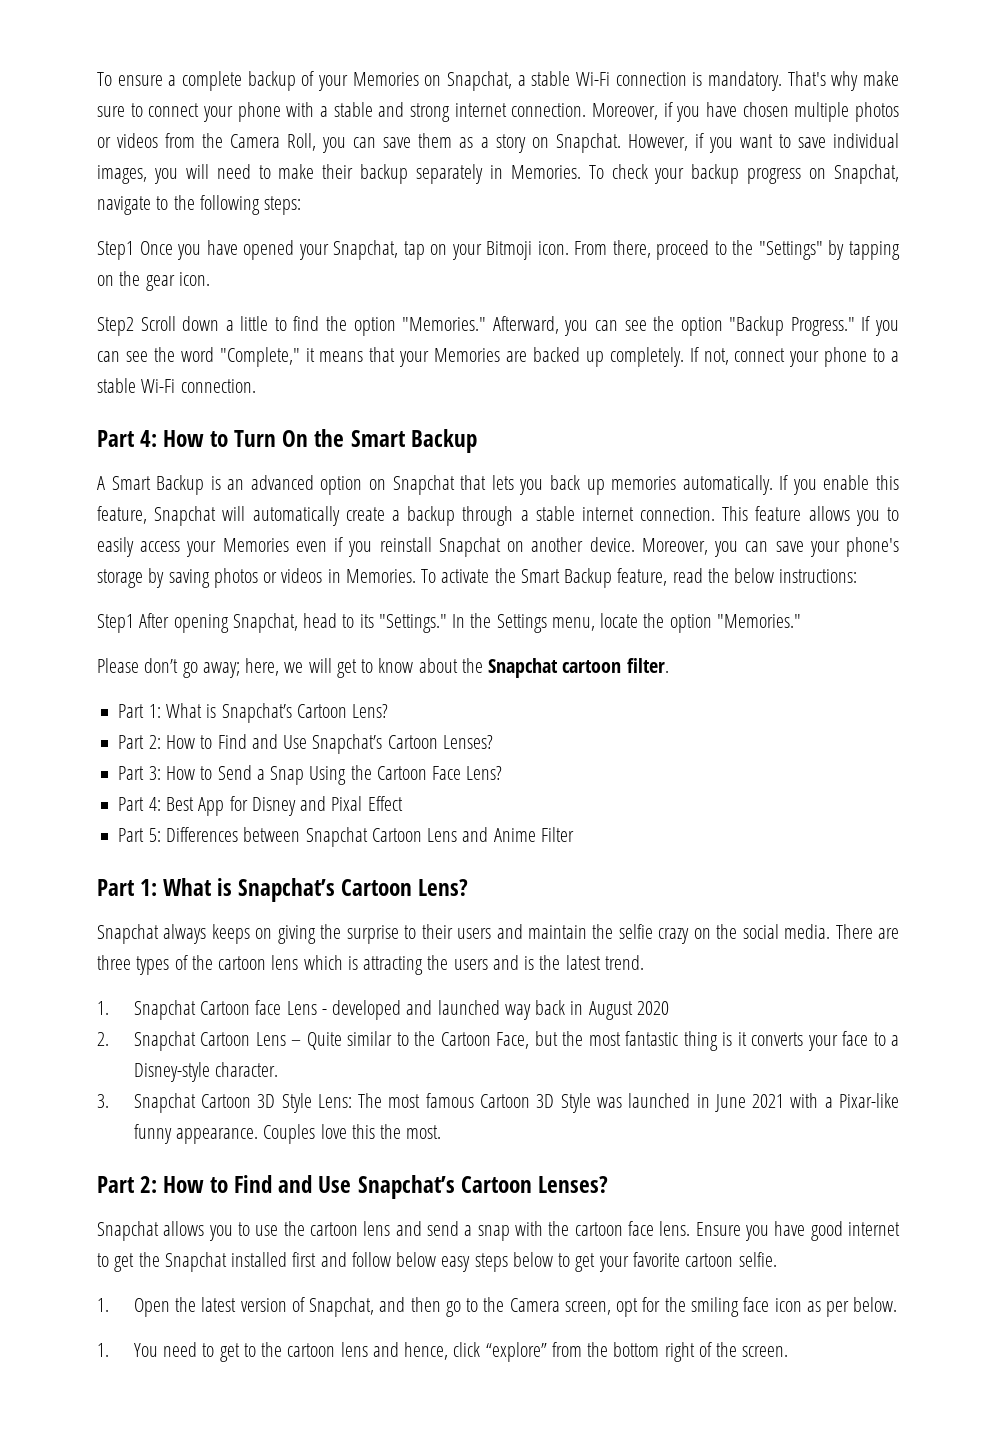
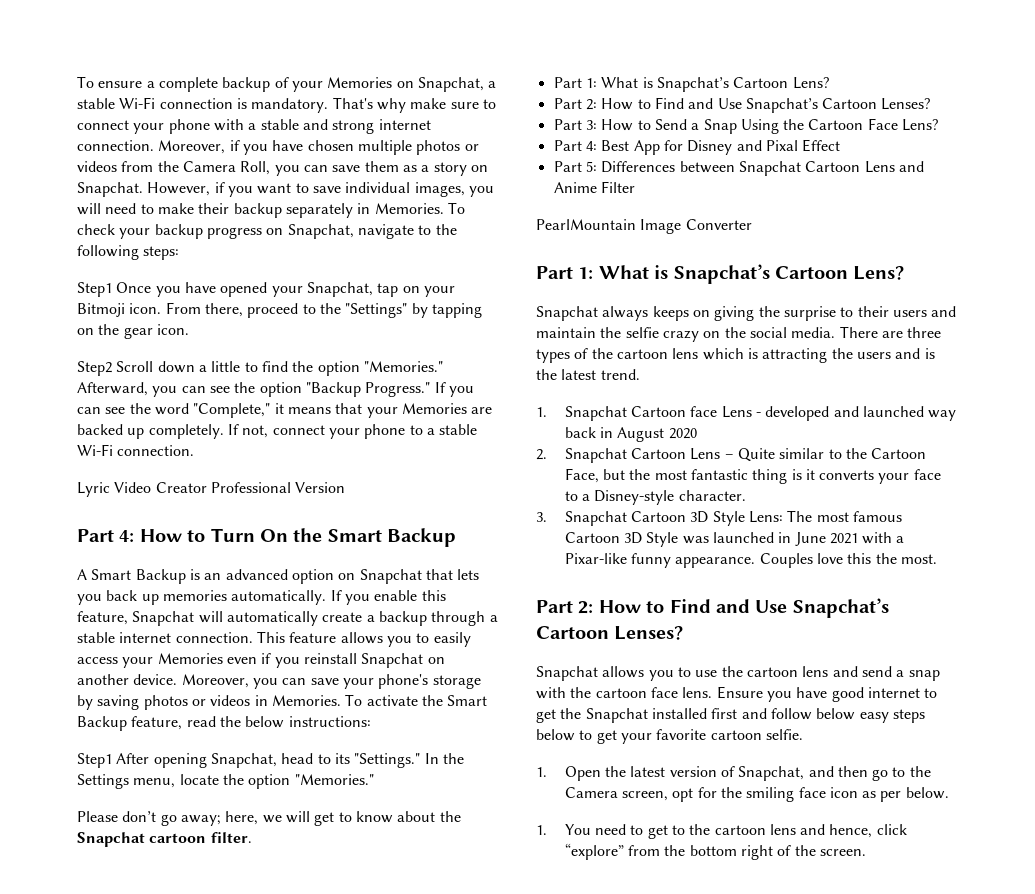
(256, 386) none -> [77,482,346,497] // Lyric Video Creator Professional Version
(574, 834) none -> [536,219,752,234] // PearlMountain Image Converter

